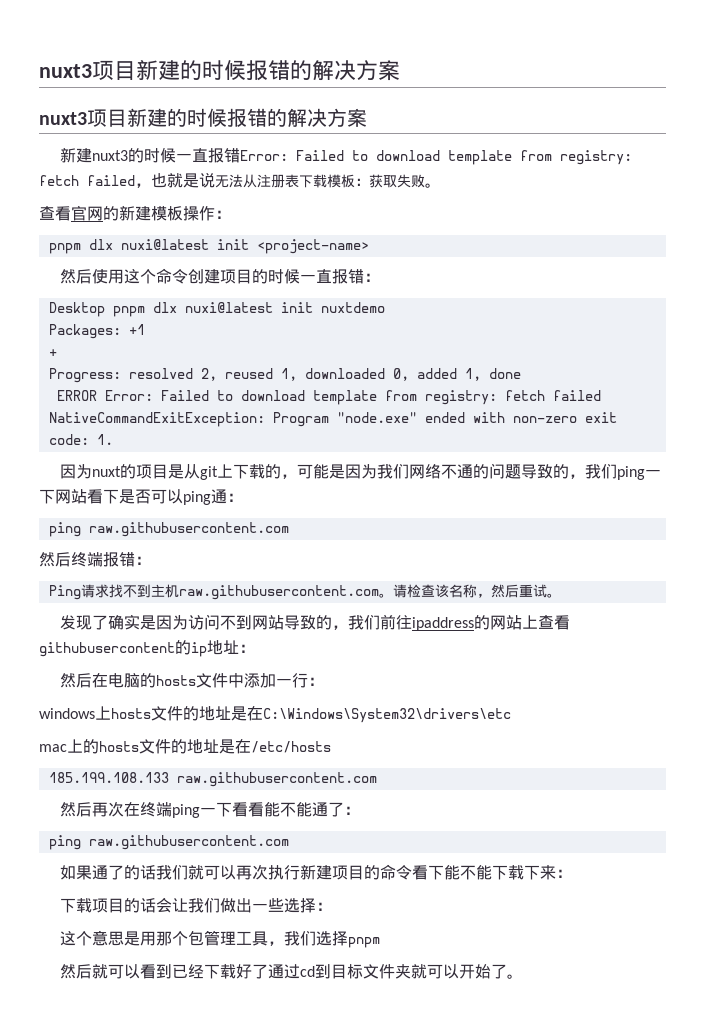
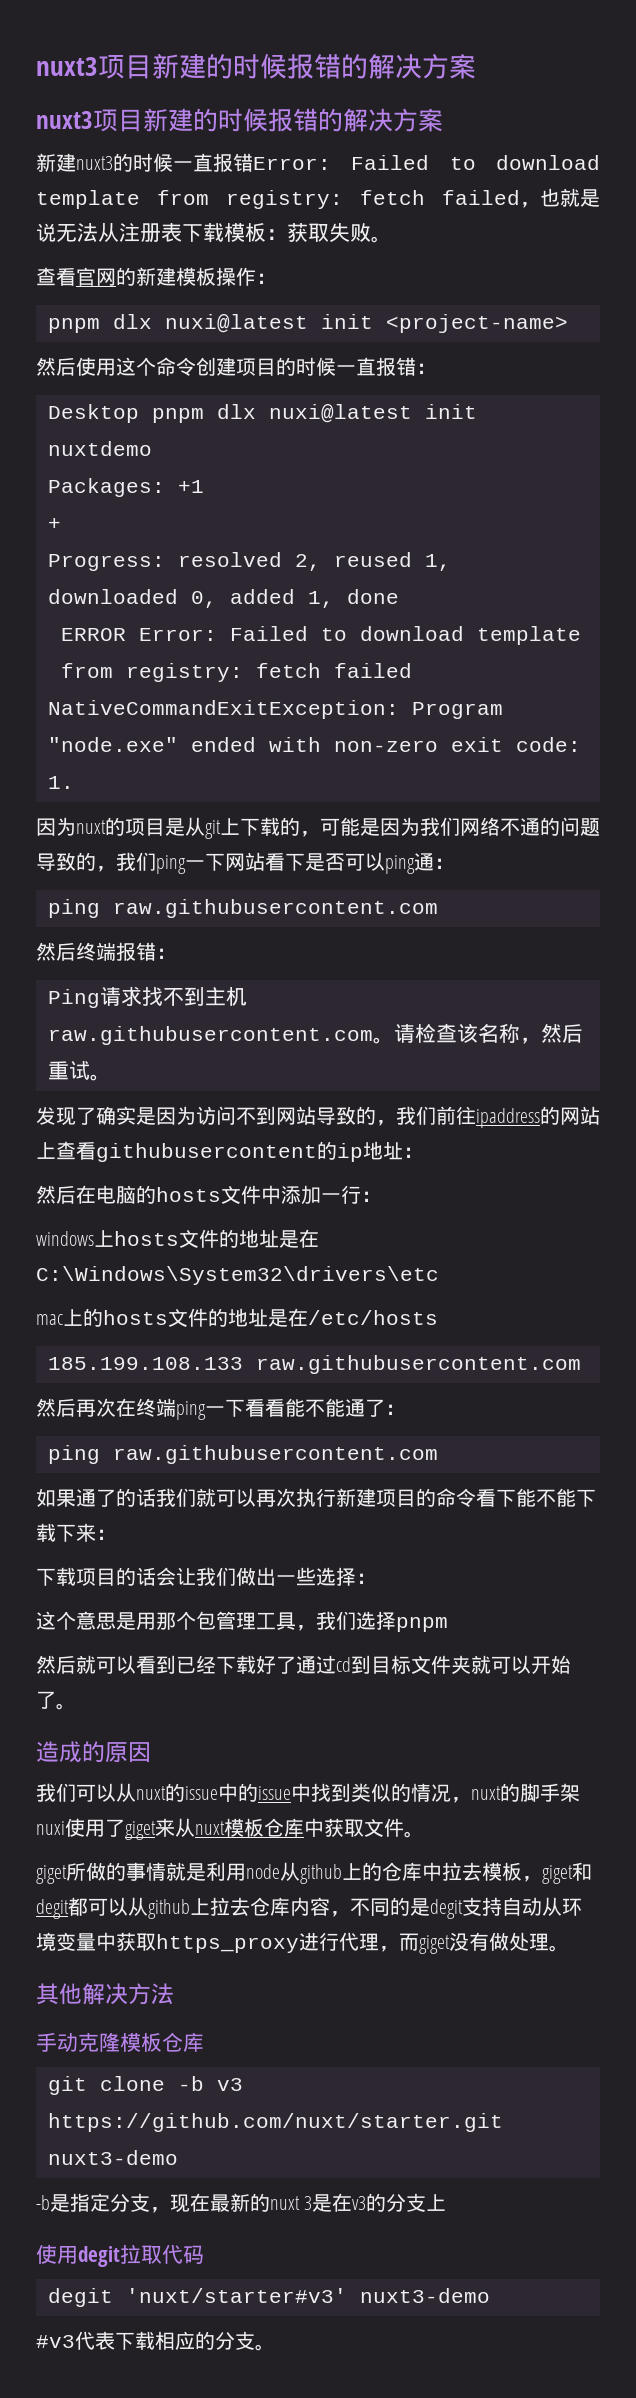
(524, 976) none -> [36,1741,151,1763] [36,1783,580,1803] [36,1818,424,1840] [36,1862,592,1884] [36,1897,582,1919] [36,1932,569,1954] [36,1983,174,2005] [36,2032,204,2052] [47,2076,243,2095] [47,2113,503,2132] [47,2150,178,2165] [36,2193,447,2213] [36,2244,204,2267] [47,2288,490,2307] [36,2331,275,2351] // 造成的原因 // 我们可以从nuxt的issue中的issue中找到类似的情况，nuxt的脚手架nuxi使用了giget来从nuxt模板仓库中获取文件。 // giget所做的事情就是利用node从github上的仓库中拉去模板，giget和degit都可以从github上拉去仓库内容，不同的是degit支持自动从环境变量中获取https_proxy进行代理，而giget没有做处理。 // 其他解决方法 // 手动克隆模板仓库 // git clone -b v3 https://github.com/nuxt/starter.git nuxt3-demo // -b是指定分支，现在最新的nuxt 3是在v3的分支上 // 使用degit拉取代码 // degit 'nuxt/starter#v3' nuxt3-demo // #v3代表下载相应的分支。

